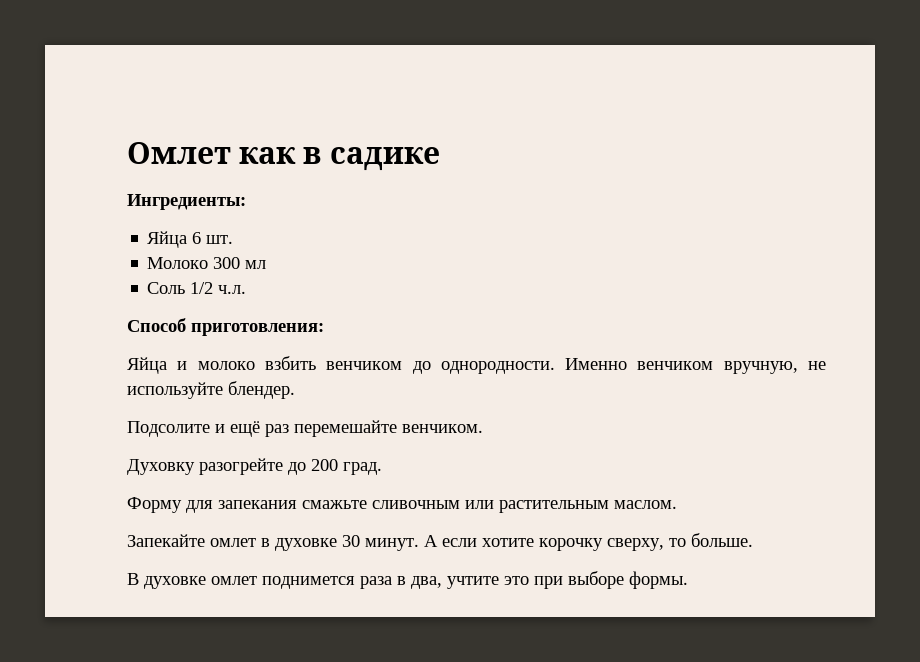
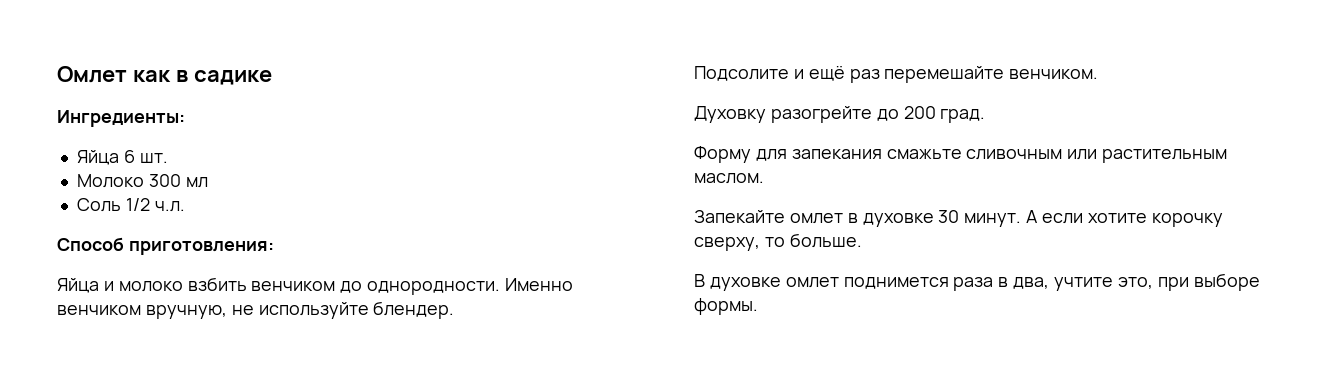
[504,576,529,585] это -> [1117,277,1153,289] это,

